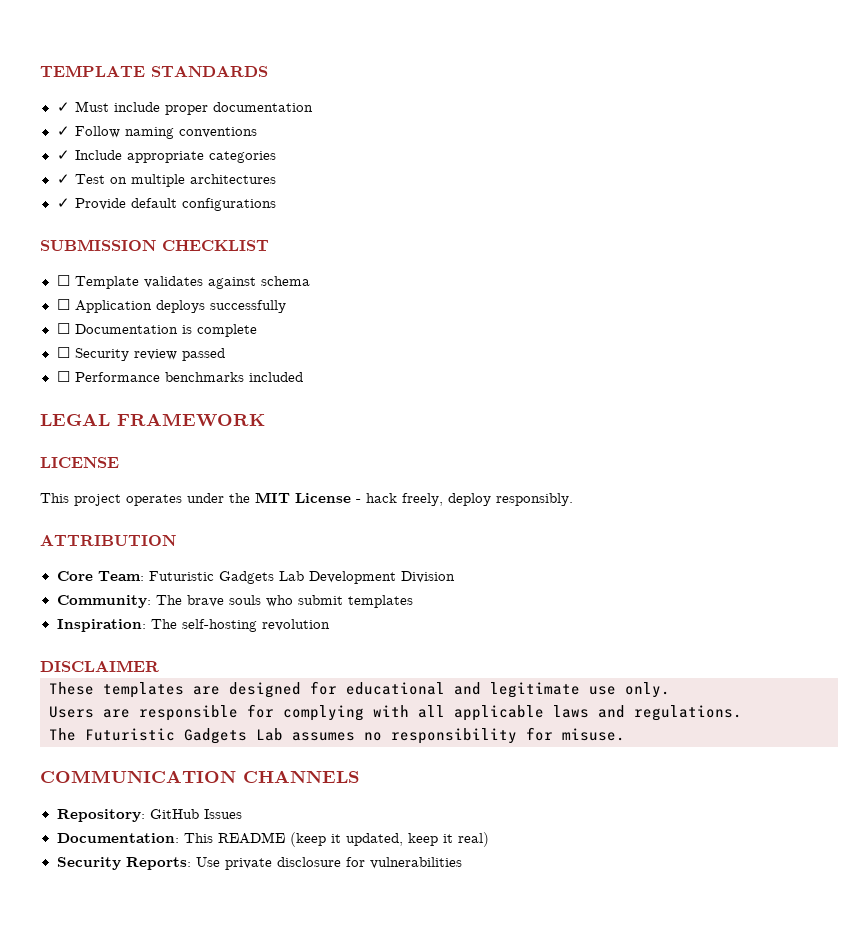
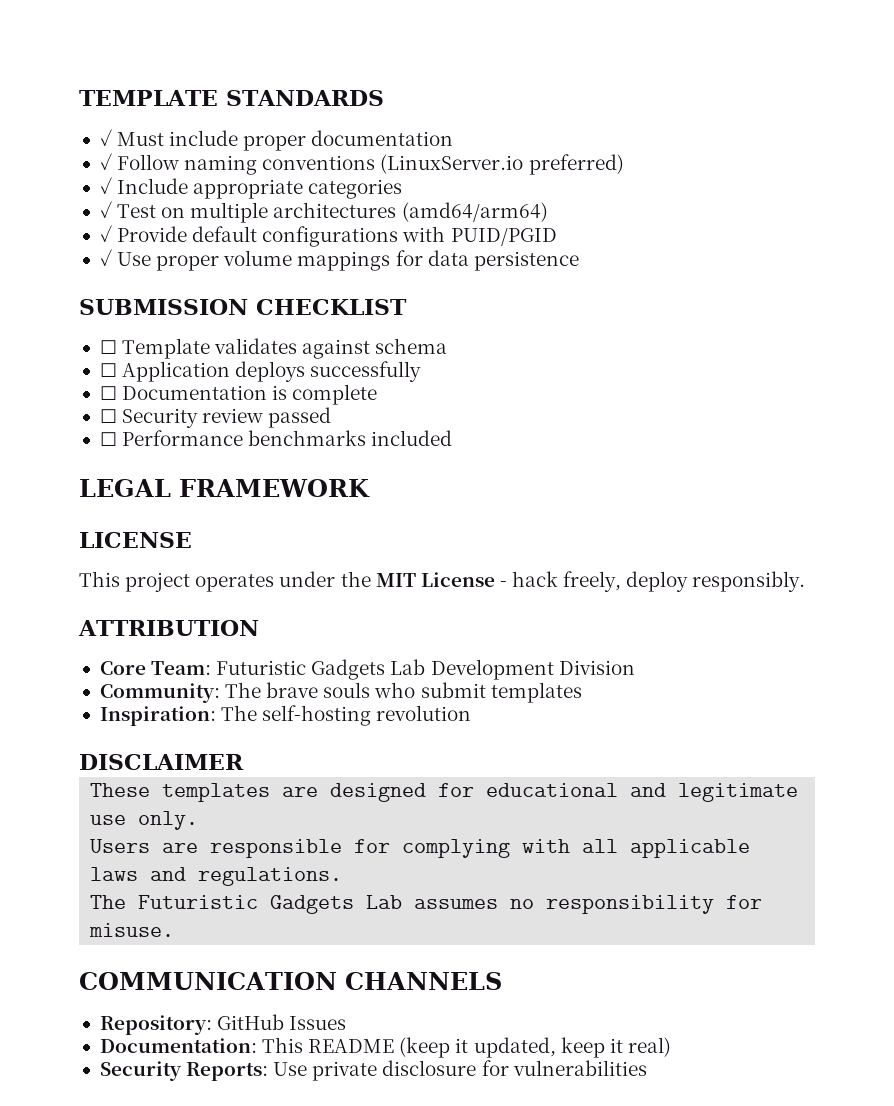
(257, 132) none -> [380,154,624,175] (LinuxServer.io preferred)
(276, 179) none -> [401,202,548,222] (amd64/arm64)
(276, 204) none -> [402,226,557,246] [99,249,579,271] with PUID/PGID // ✓ Use proper volume mappings for data persistence

